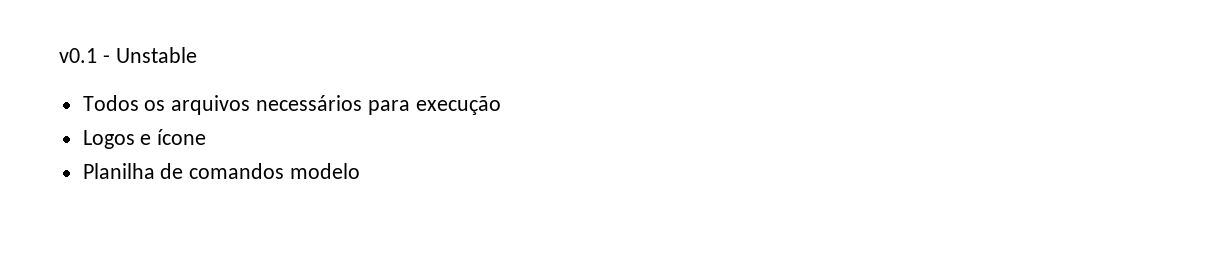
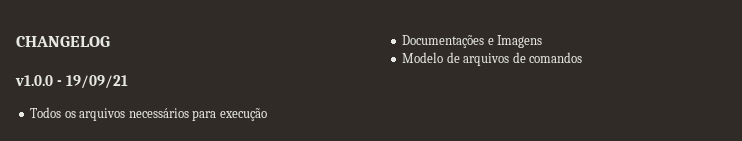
[59,47,197,63] v0.1 - Unstable -> [16,36,110,47] [15,75,129,89] CHANGELOG // v1.0.0 - 19/09/21
[82,129,207,149] [82,163,155,179] Logos e ícone // Planilha -> [402,35,543,48] [402,52,510,66] Documentações e Imagens // Modelo de arquivos
[290,163,361,179] modelo -> (583, 57) none

